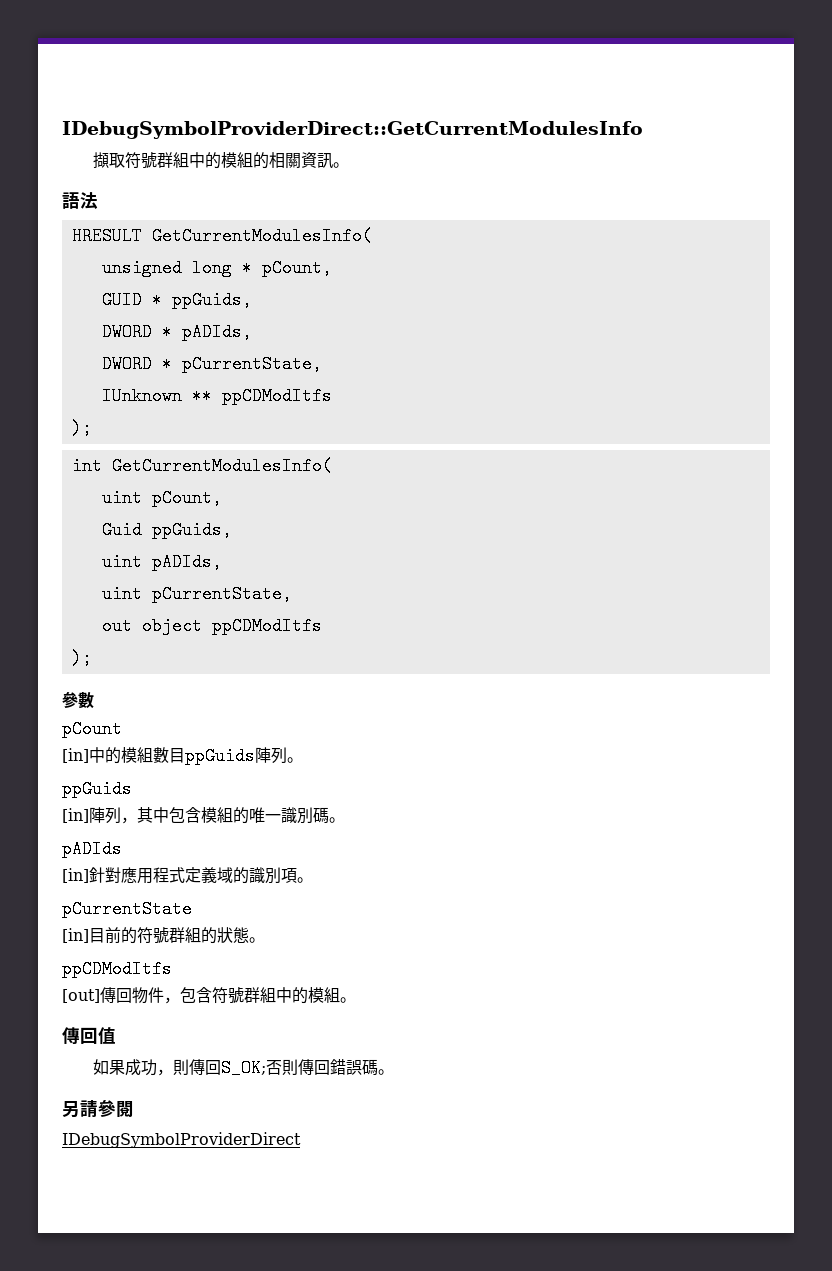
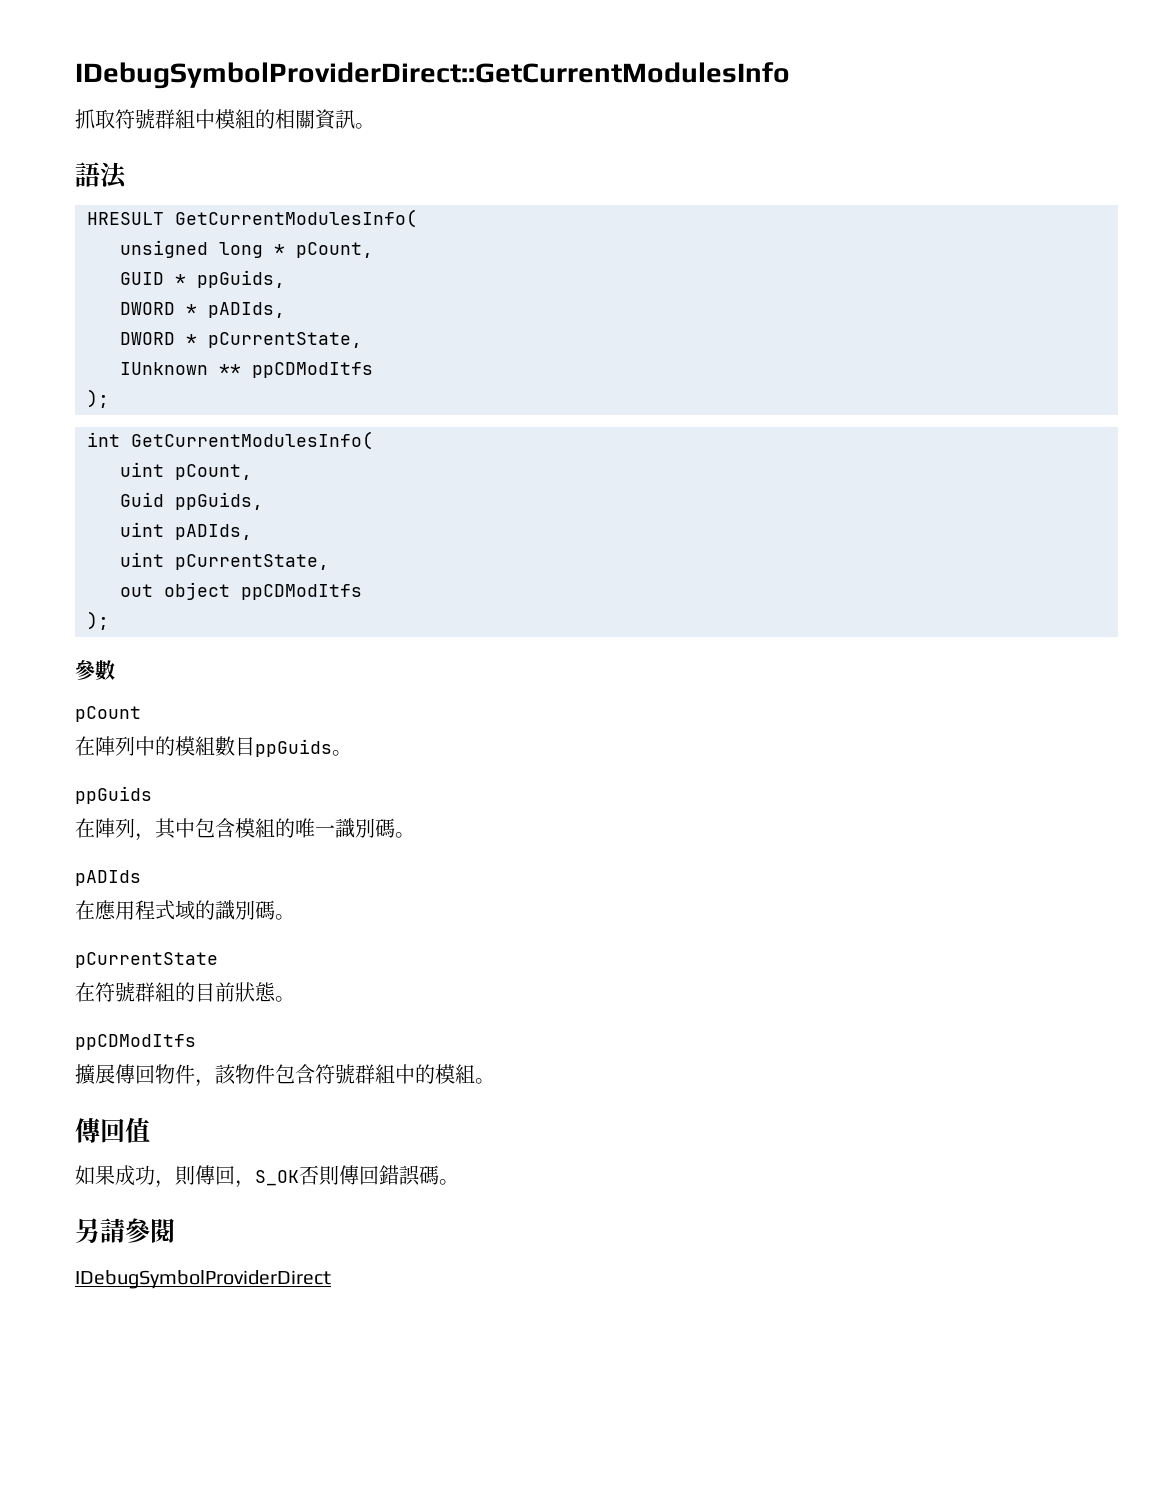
[93,152,110,168] 擷 -> [75,109,95,129] 抓
[205,152,222,169] 的 -> (215, 119) none
[62,748,89,763] [in] -> [75,736,135,756] 在陣列
[255,747,287,764] 陣列 -> (332, 748) none
[62,808,89,823] [in] -> [75,818,95,838] 在
[62,867,121,883] [in]針對 -> [75,900,95,920] 在
[185,867,217,883] 定義 -> (175, 910) none
[281,868,297,883] 項 -> [255,900,275,920] 碼
[62,927,137,944] [in]目前的 -> [75,982,95,1002] 在
(217, 935) none -> [195,982,235,1002] 目前
[62,989,100,1003] [out] -> [75,1064,115,1085] 擴展
(180, 1000) none -> [215,1064,275,1085] 該物件
[221,1059,267,1077] S_OK; -> [235,1170,299,1188] ，S_OK

